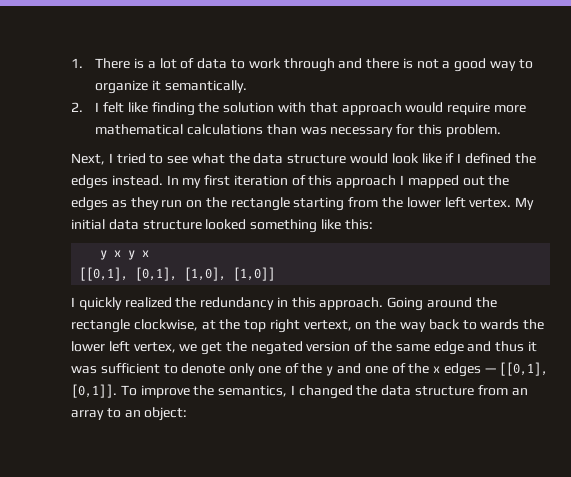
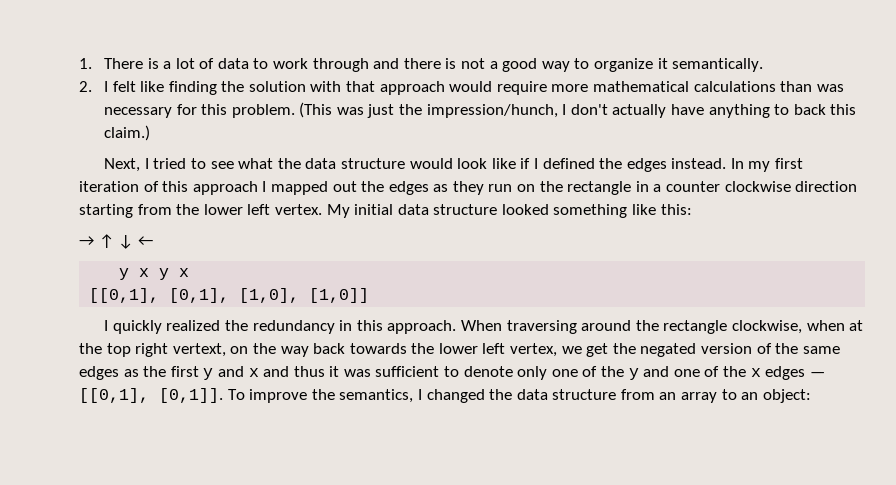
(501, 130) none -> [299,102,857,118] [103,125,150,141] (This was just the impression/hunch, I don't actually have anything to back this claim.)
(290, 204) none -> [635,181,858,192] in a counter clockwise direction
(373, 224) none -> [79,234,153,249] // → ↑ ↓ ←
[387,297,424,311] Going -> [460,320,577,334] When traversing
(198, 325) none -> [806,320,845,331] when
[462,319,520,330] to wards -> [349,343,407,354] towards
[433,341,464,355] edge -> [79,366,259,380] edges as the first y and x

